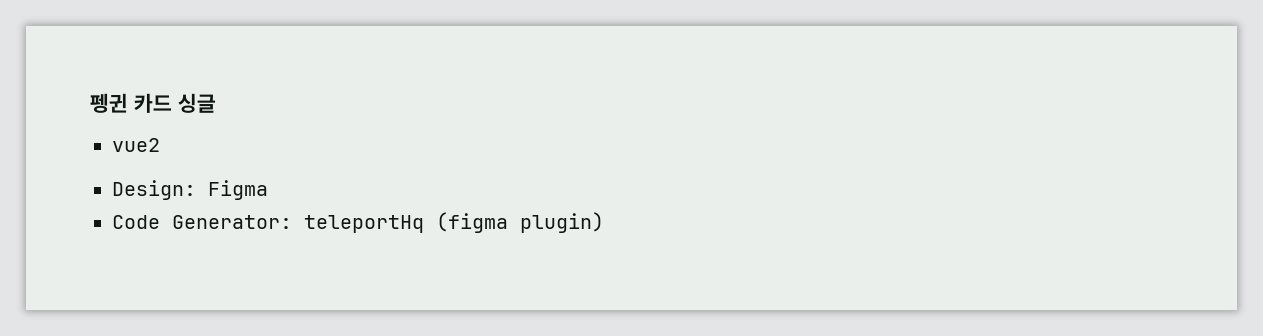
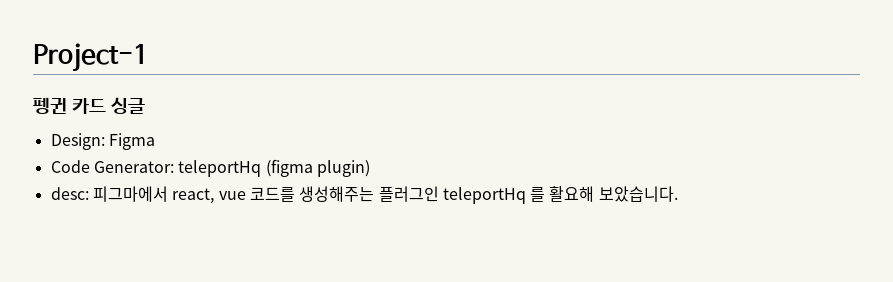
(90, 103) none -> [33,43,148,72] Project-1 //
[112,138,160,152] // vue2 -> (146, 105) none
(604, 222) none -> [50,186,678,204] // desc: 피그마에서 react, vue 코드를 생성해주는 플러그인 teleportHq 를 활요해 보았습니다.

